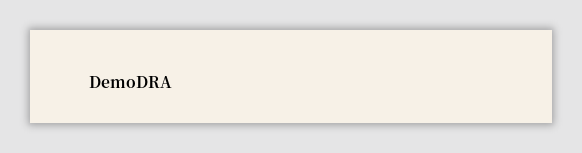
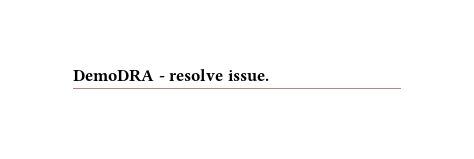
(172, 82) none -> [158,69,269,81] - resolve issue.

